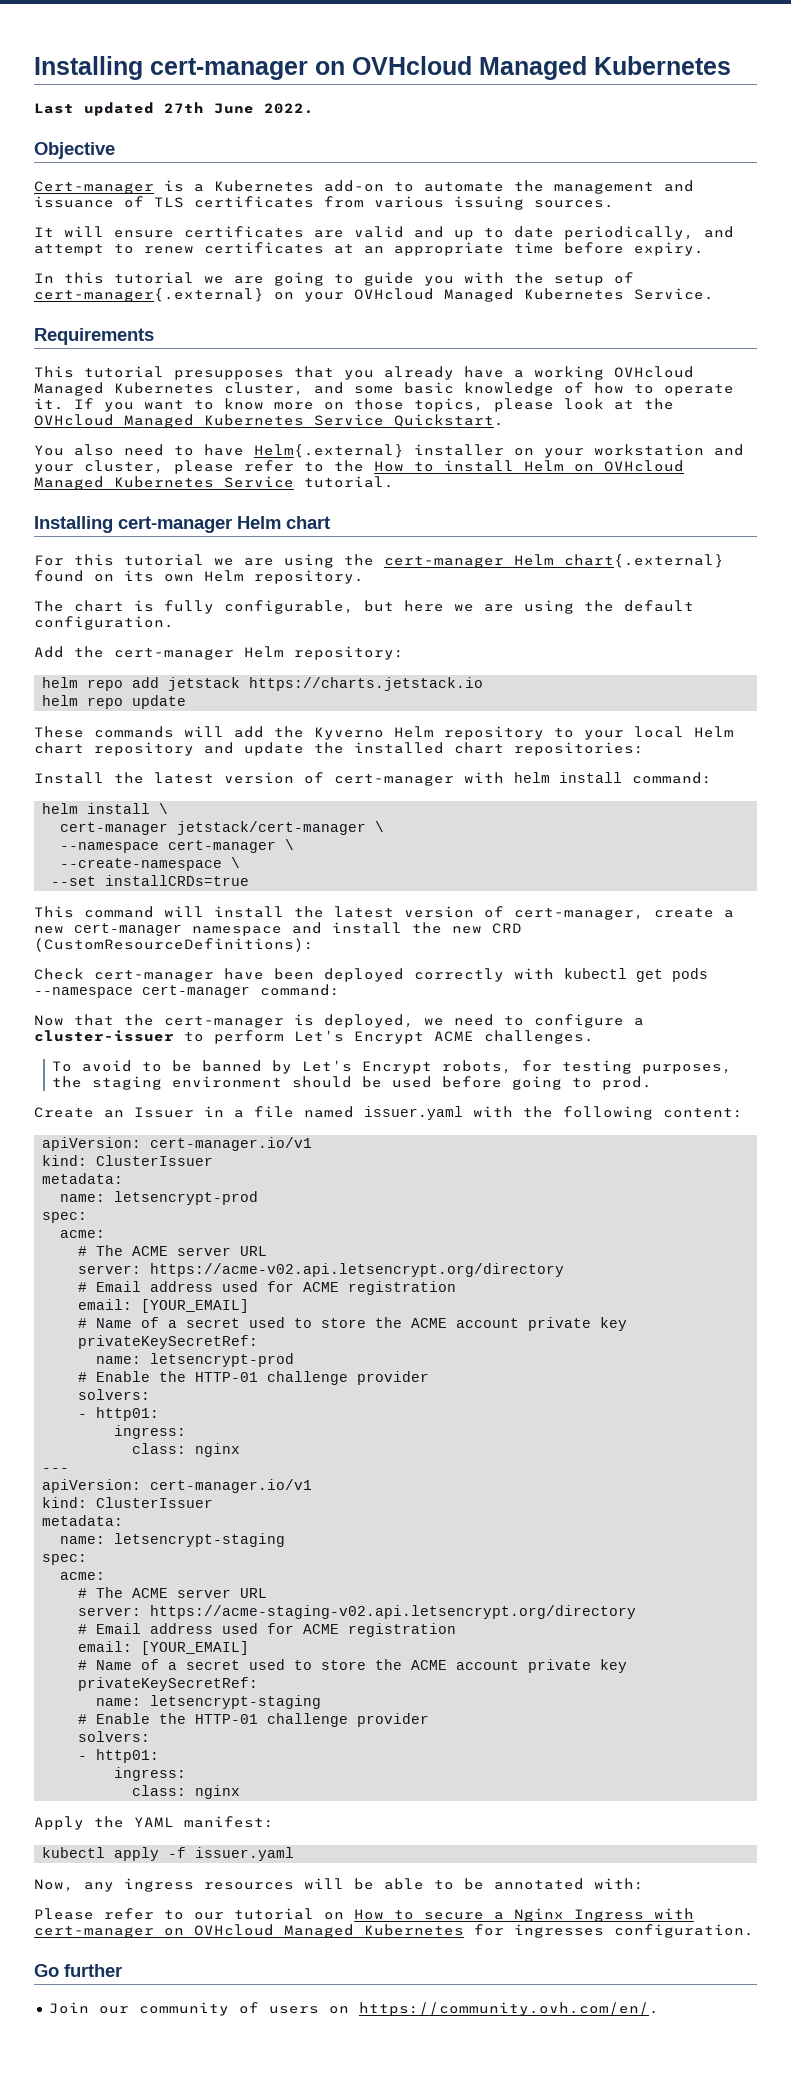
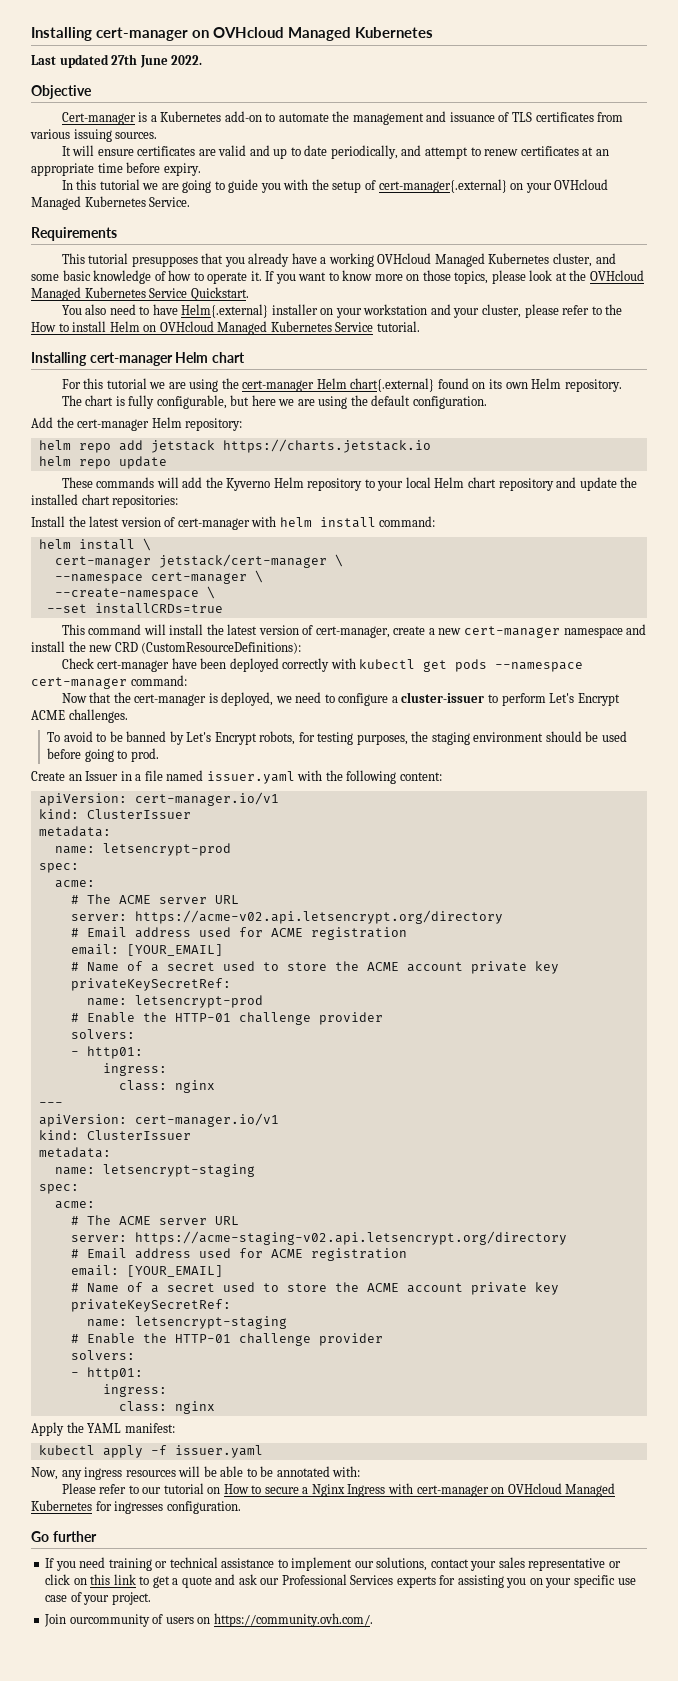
(122, 1970) none -> [45,1557,621,1571] [45,1574,636,1588] [45,1592,151,1605] // If you need training or technical assistance to implement our solutions, contact your sales representative or click on this link to get a quote and ask our Professional Services experts for assisting you on your specific use case of your project.
[98,2002,229,2016] our community -> [69,1614,150,1627] ourcommunity
[358,2002,659,2016] https://community.ovh.com/en/. -> [213,1613,373,1627] https://community.ovh.com/.

